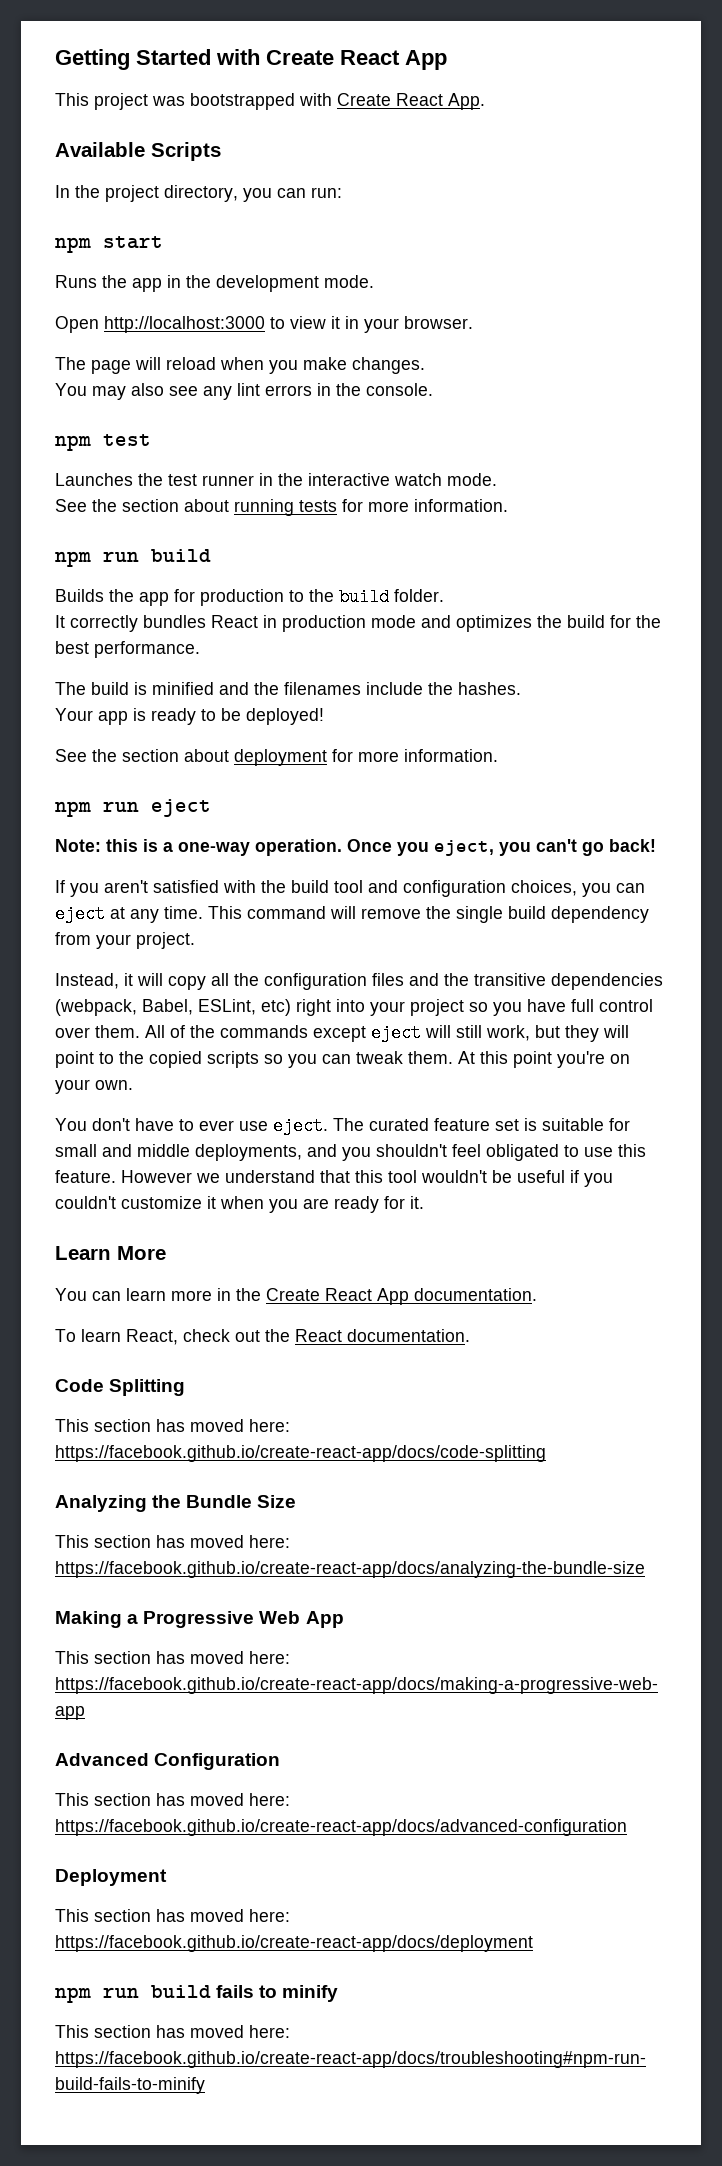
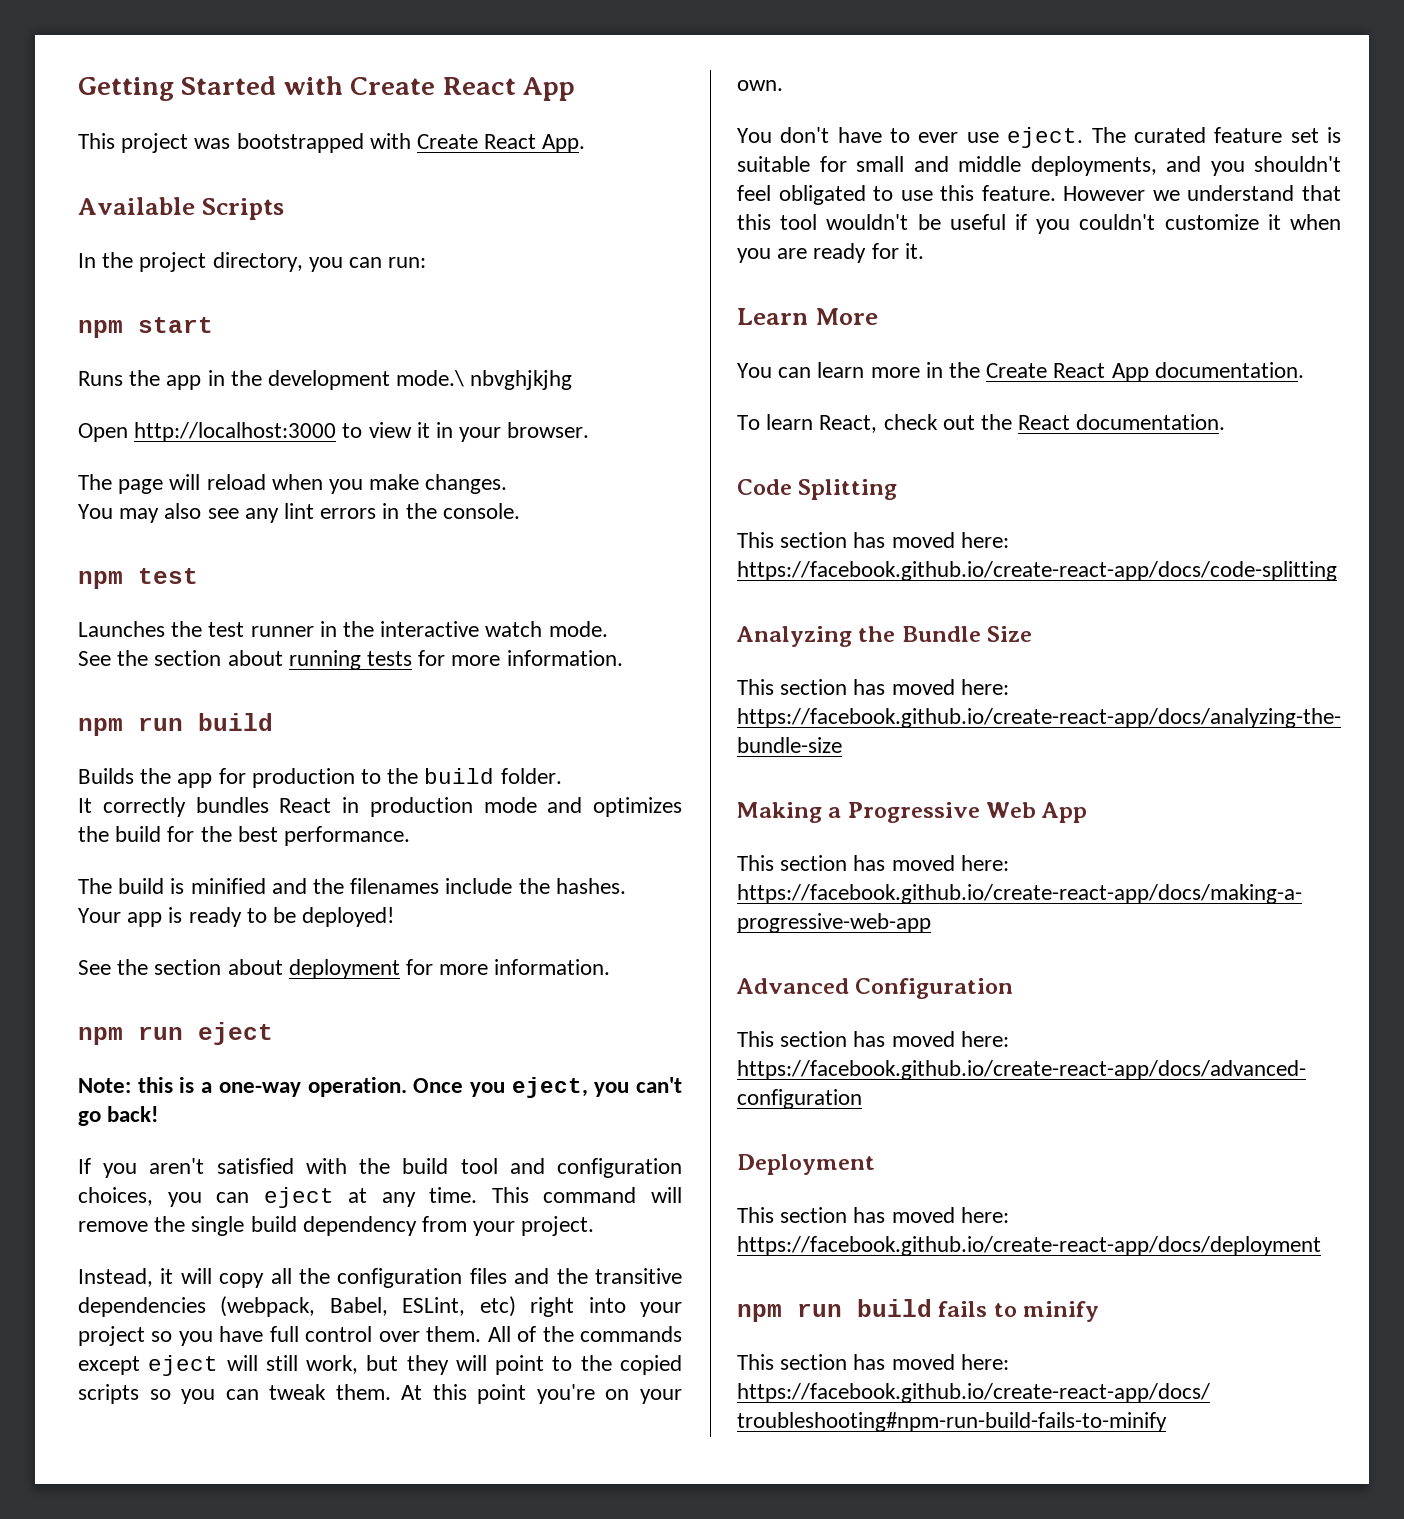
[324,275,374,288] mode. -> [396,370,573,390] mode.\ nbvghjkjhg

